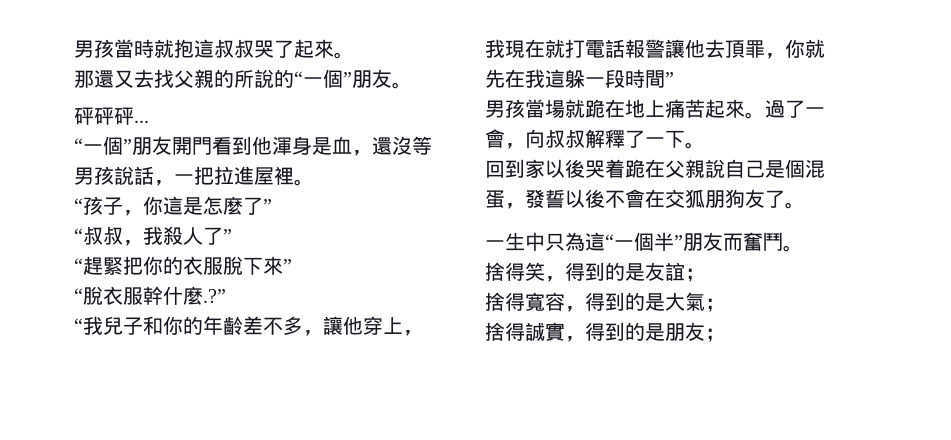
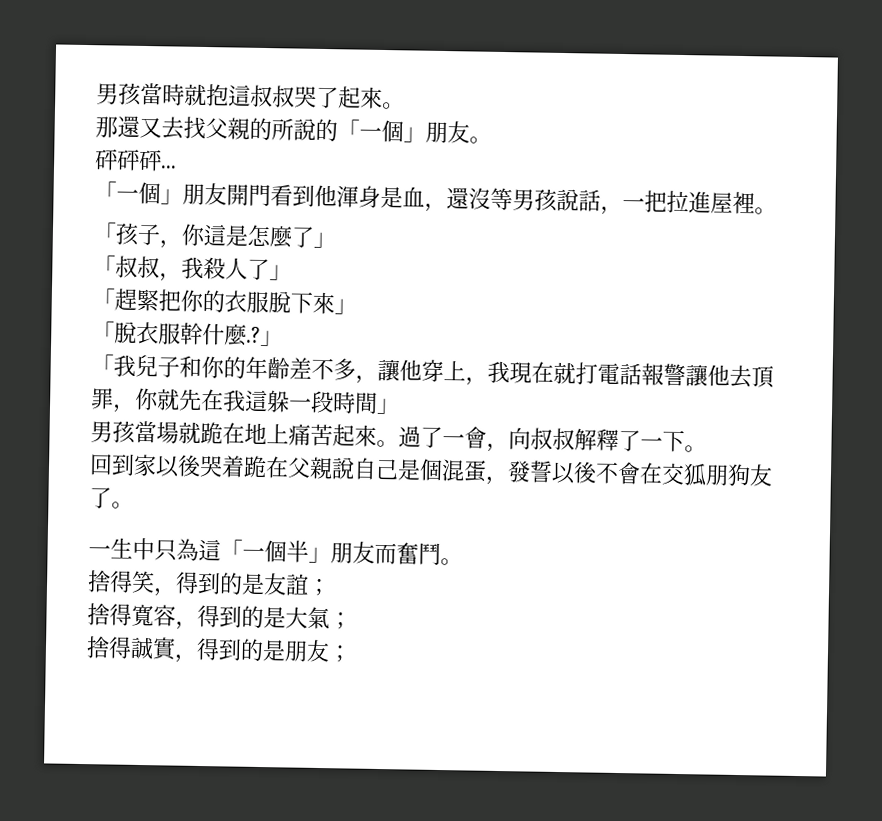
[294,69,352,88] “一個” -> [337,119,426,143] 「一個」
[74,136,132,155] “一個” -> [94,181,183,205] 「一個」
[74,198,83,213] “ -> [93,222,117,242] 「
[263,199,272,213] [74,228,83,243] ” // “ -> [313,231,336,249] [93,255,116,275] 」 // 「
[223,229,232,243] [74,258,83,273] ” // “ -> [269,264,292,281] [92,288,115,308] 」 // 「
[283,259,292,273] [74,288,83,303] ” // “ -> [334,298,357,315] [92,321,115,341] 」 // 「
[203,289,226,303] [74,318,83,333] .?” // “ -> [246,326,283,347] [91,354,114,374] .?」 // 「
[665,72,674,86] ” -> [376,397,400,415] 」
[605,232,683,251] “一個半” -> [220,539,331,564] 「一個半」

